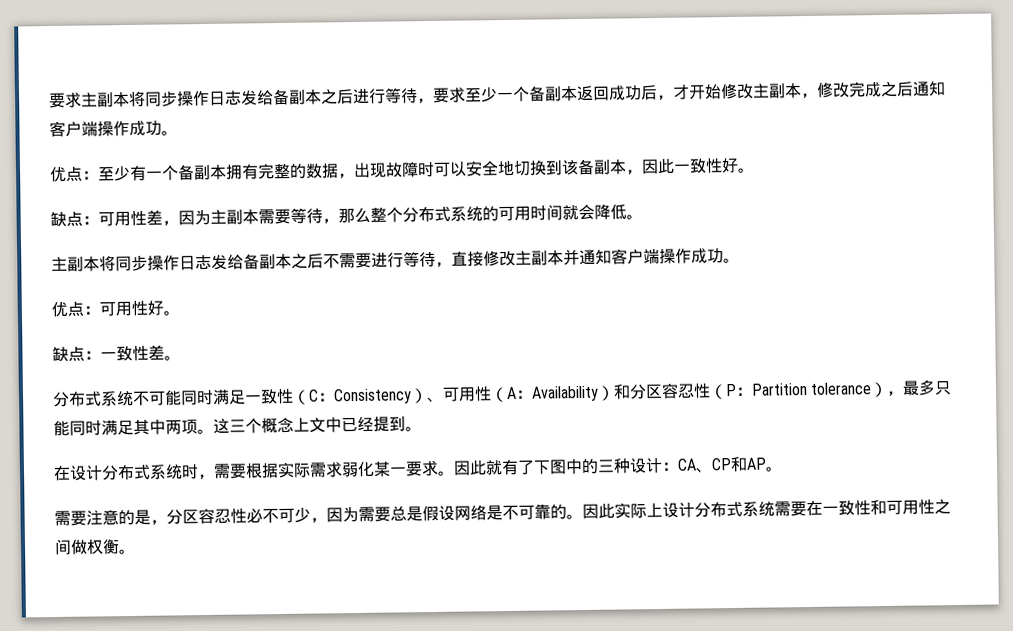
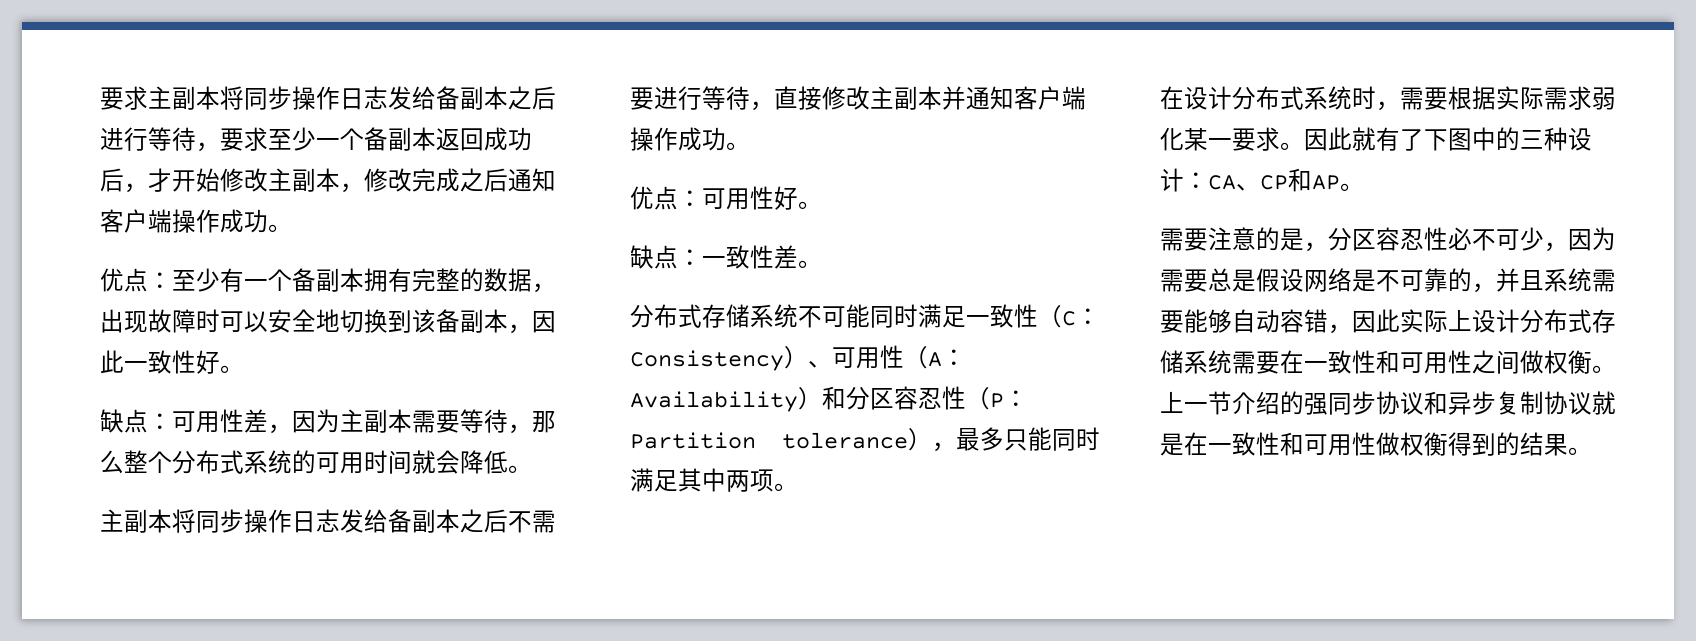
(102, 399) none -> [702,304,750,328] 存储
[213,416,422,434] 这三个概念上文中已经提到。 -> (798, 487) none
[566,514,583,520] 。 -> [1472,268,1616,293] [1160,309,1352,334] ，并且系统需要能够自动容错，
(743, 509) none -> [1592,309,1616,333] [1160,350,1184,374] 存储
(136, 551) none -> [1160,391,1616,415] [1160,432,1592,456] 上一节介绍的强同步协议和异步复制协议就是在一致性和可用性做权衡得到的结果。

